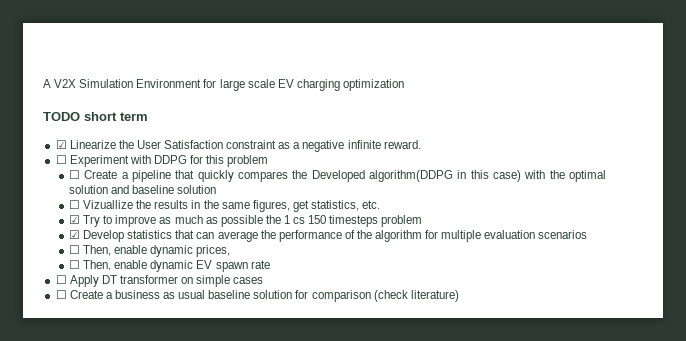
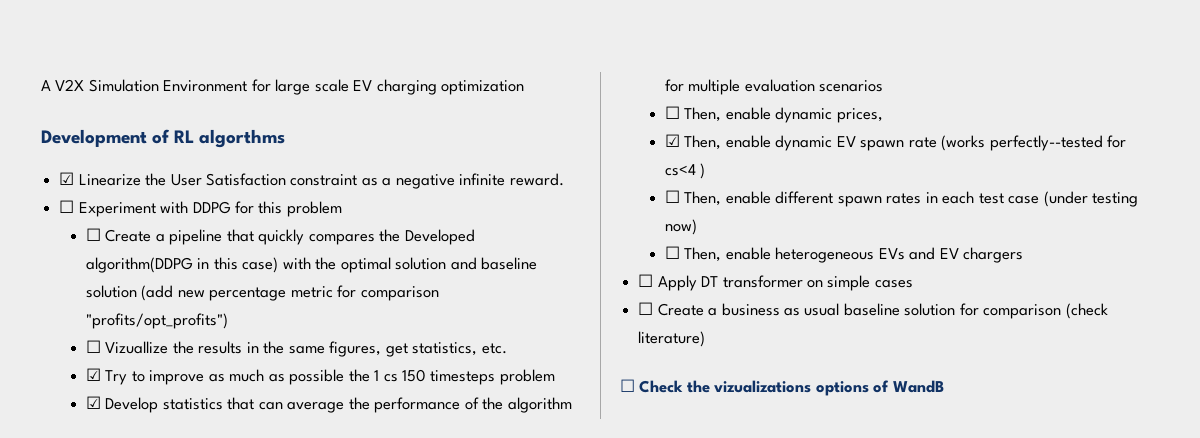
[43,112,148,121] TODO short term -> [41,129,286,148] Development of RL algorthms
(217, 189) none -> [141,285,439,301] [85,313,228,329] (add new percentage metric for comparison "profits/opt_profits")
[69,260,81,269] ☐ -> [664,134,680,147] ☑
(270, 264) none -> [941,135,1127,151] [664,163,706,179] [664,190,1138,207] [664,219,697,235] [664,246,1024,263] (works perfectly--tested for cs<4 ) // ☐ Then, enable different spawn rates in each test case (under testing now) // ☐ Then, enable heterogeneous EVs and EV chargers
(459, 296) none -> [620,379,944,396] // ☐ Check the vizualizations options of WandB

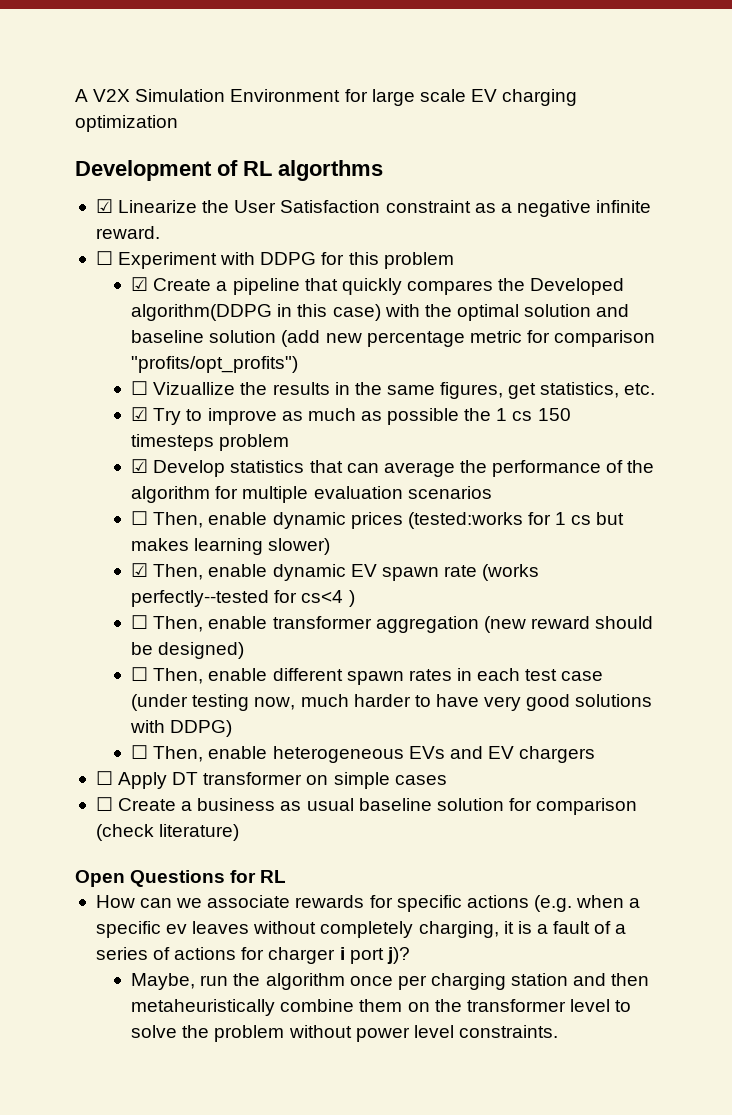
[85,228,101,241] ☐ -> [131,277,149,291] ☑
[836,108,883,123] prices, -> [350,512,625,529] [131,538,331,555] prices (tested:works for 1 cs but makes learning slower)
(706, 171) none -> [131,615,654,633] [131,642,245,659] // ☐ Then, enable transformer aggregation (new reward should be designed)
[664,219,697,235] now) -> [254,694,653,711] [130,720,233,737] now, much harder to have very good solutions with DDPG)
[620,379,944,396] ☐ Check the vizualizations options of WandB -> [75,870,287,887] [95,895,641,912] [95,921,627,938] [95,947,410,964] [131,973,650,990] [131,999,632,1016] [131,1025,558,1042] Open Questions for RL // How can we associate rewards for specific actions (e.g. when a specific ev leaves without completely charging, it is a fault of a series of actions for charger i port j)? // Maybe, run the algorithm once per charging station and then metaheuristically combine them on the transformer level to solve the problem without power level constraints.

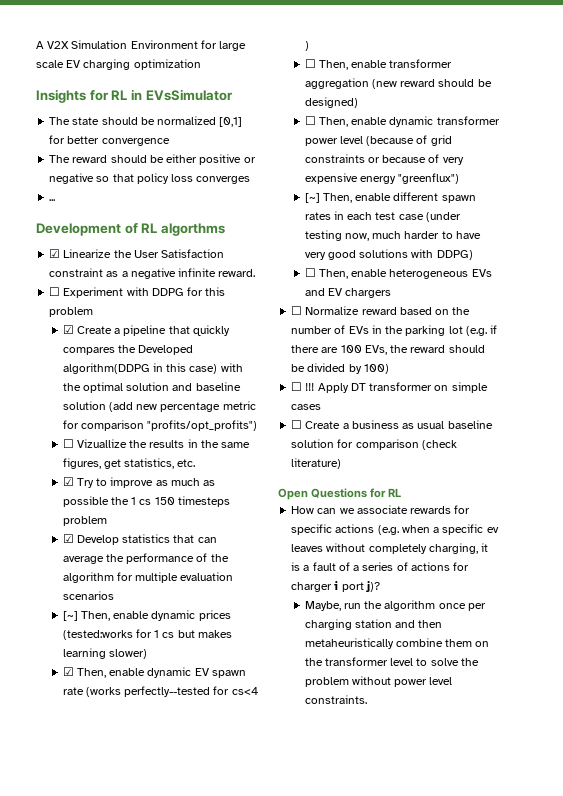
(178, 123) none -> [36,89,233,103] [49,116,243,127] [49,135,170,146] [49,154,256,165] [49,173,251,184] [49,199,56,201] // Insights for RL in EVsSimulator // The state should be normalized [0,1] for better convergence // The reward should be either positive or negative so that policy loss converges // ...
[131,511,149,525] ☐ -> [62,611,78,621] [~]
(268, 674) none -> [389,116,500,127] [304,135,452,146] [304,154,464,165] [304,173,460,184] [304,193,392,203] dynamic transformer power level (because of grid constraints or because of very expensive energy "greenflux") // [~] Then, enable
(113, 778) none -> [305,306,471,315] [291,325,498,336] [291,345,485,355] [291,363,389,374] [291,382,315,391] Normalize reward based on the number of EVs in the parking lot (e.g. if there are 100 EVs, the reward should be divided by 100) // ☐ !!!

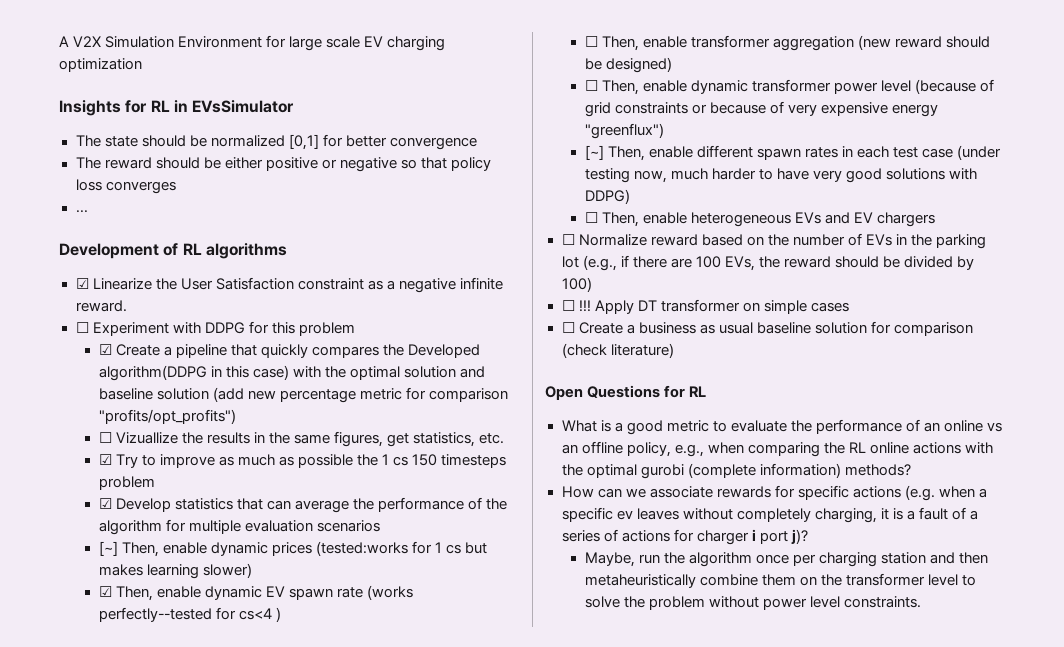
[160,223,225,236] algorthms -> [205,243,287,259] algorithms
[465,326,487,336] (e.g. -> [582,255,617,271] (e.g.,
(402, 492) none -> [561,419,1003,435] [561,441,993,457] [561,463,911,479] // What is a good metric to evaluate the performance of an online vs an offline policy, e.g., when comparing the RL online actions with the optimal gurobi (complete information) methods?

